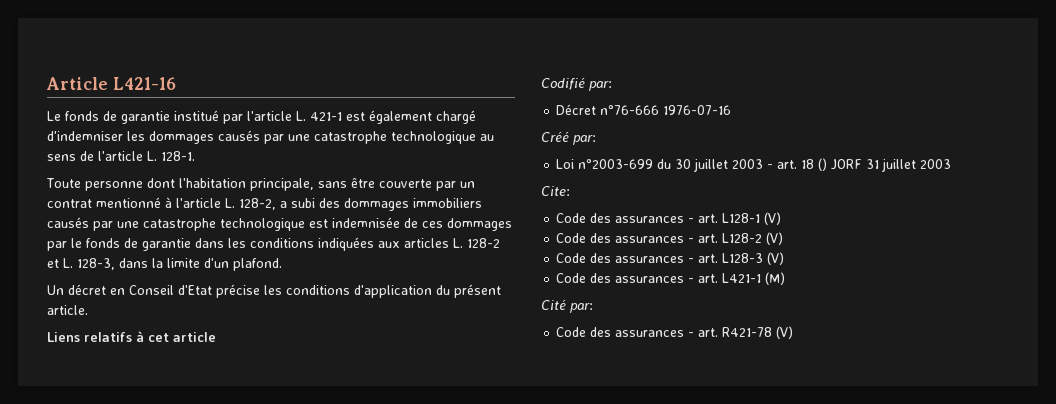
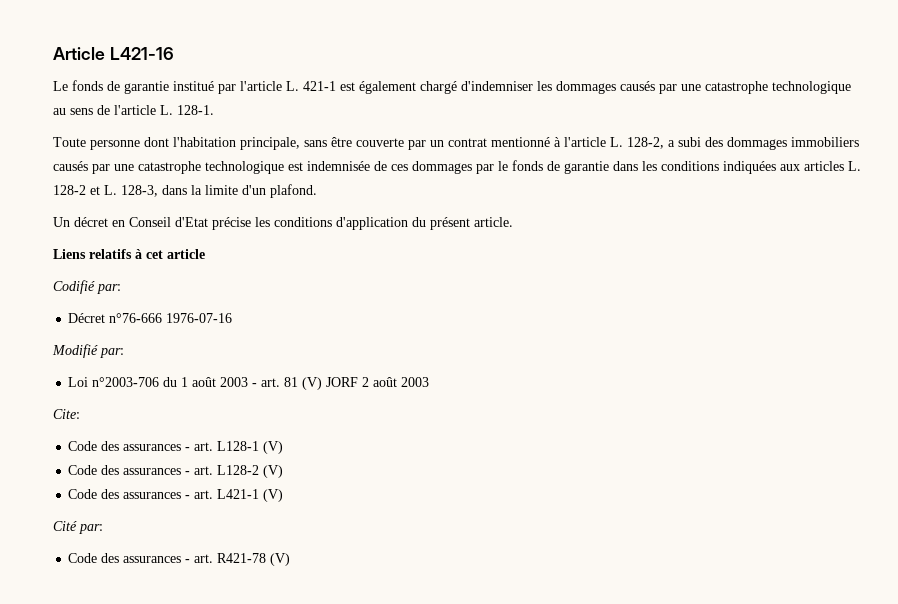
[541,131,569,142] Créé -> [52,344,98,358] Modifié
[578,158,917,172] n°2003-699 du 30 juillet 2003 - art. 18 () JORF 31 juillet -> [92,377,398,390] n°2003-706 du 1 août 2003 - art. 81 (V) JORF 2 août
[722,252,785,265] [556,272,786,285] L128-3 (V) // Code des assurances - art. L421-1 (M) -> [217,489,284,502] L421-1 (V)

